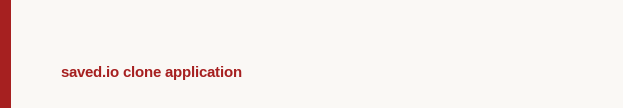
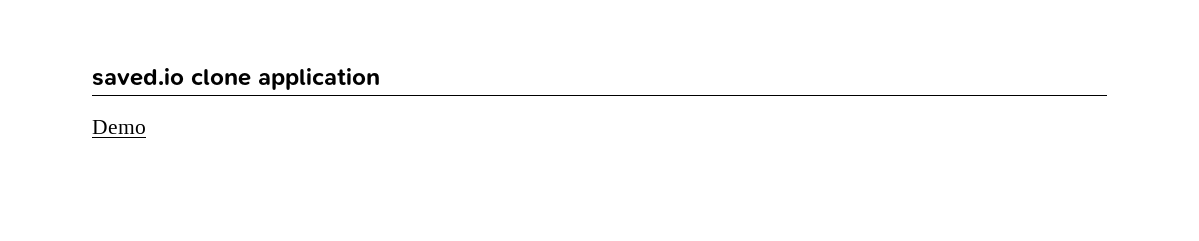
(243, 73) none -> [92,120,146,134] // Demo

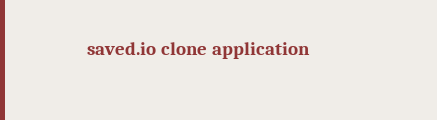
[92,120,146,134] // Demo -> (310, 50) none

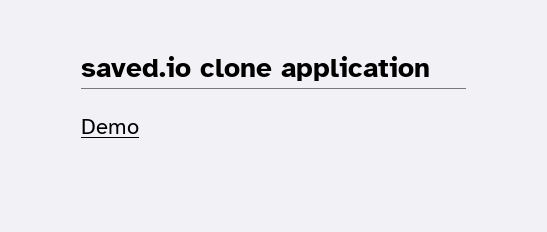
(310, 50) none -> [81,119,139,134] // Demo

